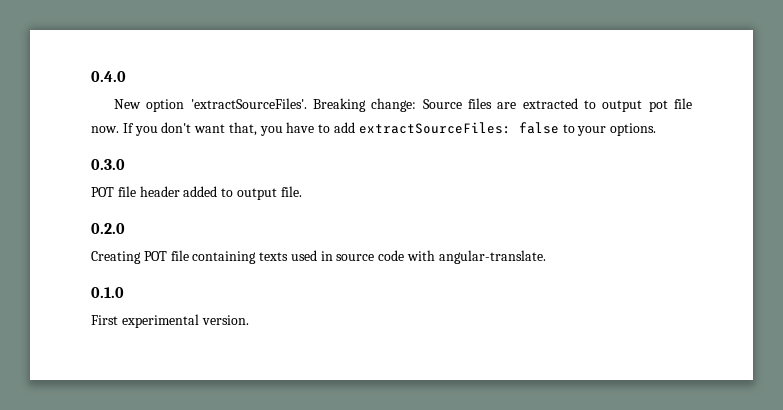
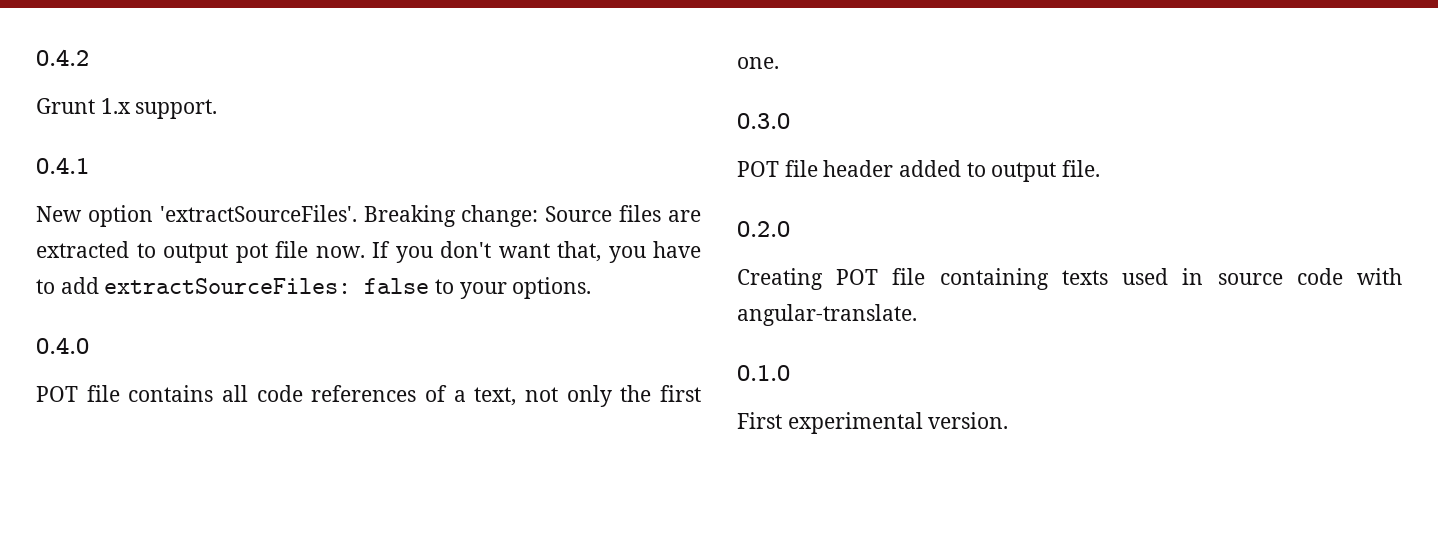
[91,71,126,82] 0.4.0 -> [36,49,89,66] [36,98,218,119] [36,157,89,174] 0.4.2 // Grunt 1.x support. // 0.4.1
(657, 129) none -> [36,337,89,354] [36,385,701,407] [737,57,779,69] // 0.4.0 // POT file contains all code references of a text, not only the first one.

